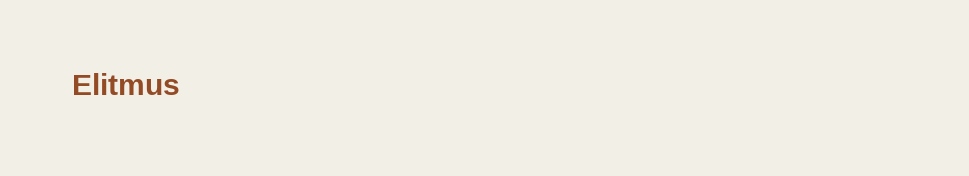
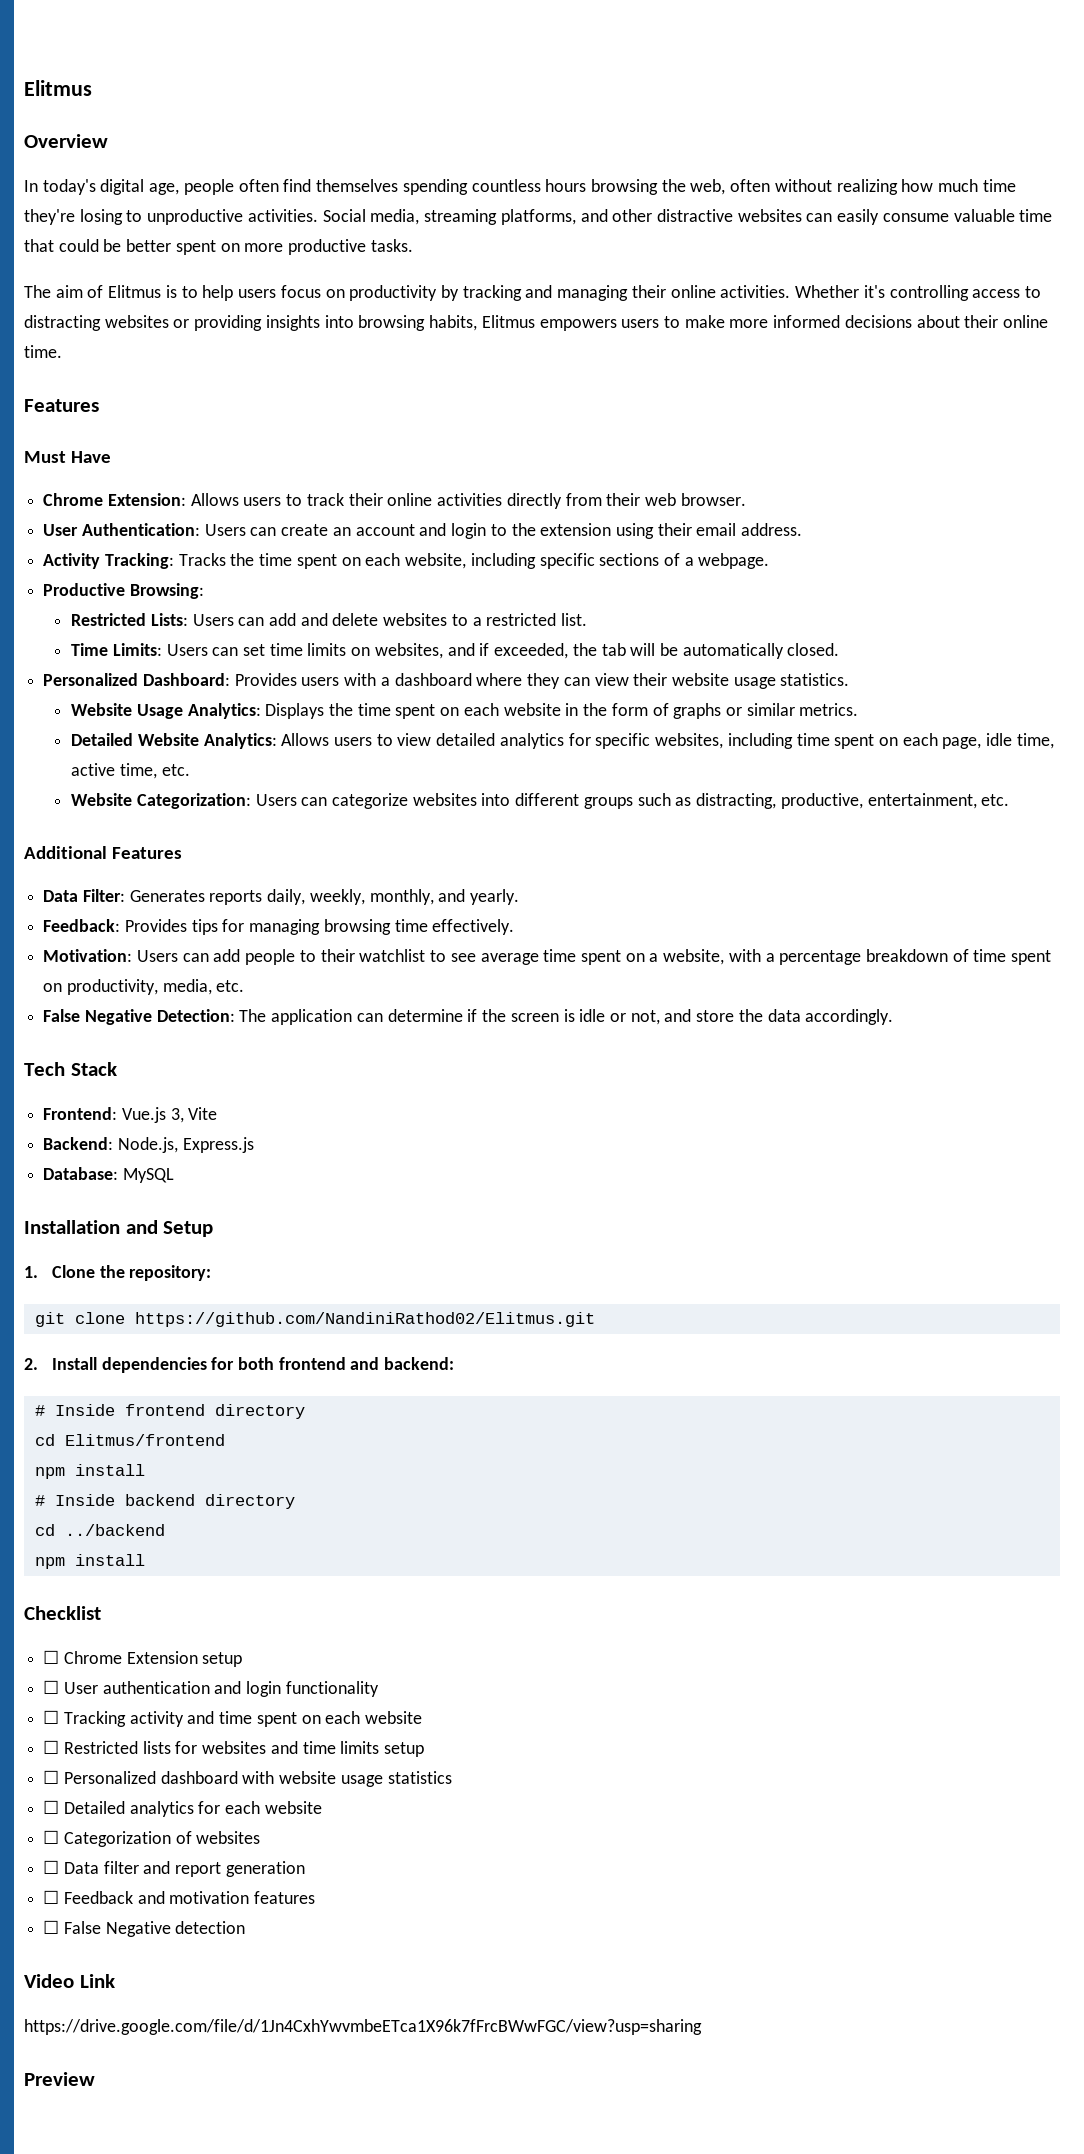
[72,73,180,95] Elitmus -> [24,80,92,96] [24,134,108,148] [24,179,1016,195] [24,209,1053,225] [24,239,413,255] [24,285,1041,301] [24,315,1049,331] [24,345,62,358] [24,399,99,412] [24,451,112,463] [43,493,746,509] [43,523,803,539] [43,553,770,569] [43,583,204,599] [71,613,588,626] [71,643,840,659] [43,673,850,689] [71,703,859,719] [71,733,1054,749] [71,763,190,779] [71,793,1010,809] [24,846,183,859] [43,889,520,905] [43,919,515,935] [43,949,1052,965] [43,979,245,995] [43,1009,894,1025] [24,1062,117,1076] [43,1107,218,1123] [43,1137,254,1153] [43,1167,174,1183] [24,1220,214,1237] [24,1265,212,1281] [34,1312,595,1327] [24,1357,455,1373] [34,1404,305,1419] [34,1434,225,1446] [34,1464,145,1479] [34,1494,295,1509] [34,1524,165,1536] [34,1554,145,1569] [24,1606,101,1620] [43,1650,243,1667] [43,1680,379,1697] [43,1710,423,1727] [43,1740,425,1757] [43,1770,452,1787] [43,1800,322,1817] [43,1830,261,1847] [43,1860,305,1877] [43,1890,316,1904] [43,1920,246,1937] [24,1974,115,1988] [24,2019,702,2035] [24,2072,95,2086] Elitmus // Overview // In today's digital age, people often find themselves spending countless hours browsing the web, often without realizing how much time they're losing to unproductive activities. Social media, streaming platforms, and other distractive websites can easily consume valuable time that could be better spent on more productive tasks. // The aim of Elitmus is to help users focus on productivity by tracking and managing their online activities. Whether it's controlling access to distracting websites or providing insights into browsing habits, Elitmus empowers users to make more informed decisions about their online time. // Features // Must Have // Chrome Extension: Allows users to track their online activities directly from their web browser. // User Authentication: Users can create an account and login to the extension using their email address. // Activity Tracking: Tracks the time spent on each website, including specific sections of a webpage. // Productive Browsing: // Restricted Lists: Users can add and delete websites to a restricted list. // Time Limits: Users can set time limits on websites, and if exceeded, the tab will be automatically closed. // Personalized Dashboard: Provides users with a dashboard where they can view their website usage statistics. // Website Usage Analytics: Displays the time spent on each website in the form of graphs or similar metrics. // Detailed Website Analytics: Allows users to view detailed analytics for specific websites, including time spent on each page, idle time, active time, etc. // Website Categorization: Users can categorize websites into different groups such as distracting, productive, entertainment, etc. // Additional Features // Data Filter: Generates reports daily, weekly, monthly, and yearly. // Feedback: Provides tips for managing browsing time effectively. // Motivation: Users can add people to their watchlist to see average time spent on a website, with a percentage breakdown of time spent on productivity, media, etc. // False Negative Detection: The application can determine if the screen is idle or not, and store the data accordingly. // Tech Stack // Frontend: Vue.js 3, Vite // Backend: Node.js, Express.js // Database: MySQL // Installation and Setup // 1. Clone the repository: // git clone https://github.com/NandiniRathod02/Elitmus.git // 2. Install dependencies for both frontend and backend: // # Inside frontend directory // cd Elitmus/frontend // npm install // # Inside backend directory // cd ../backend // npm install // Checklist // ☐ Chrome Extension setup // ☐ User authentication and login functionality // ☐ Tracking activity and time spent on each website // ☐ Restricted lists for websites and time limits setup // ☐ Personalized dashboard with website usage statistics // ☐ Detailed analytics for each website // ☐ Categorization of websites // ☐ Data filter and report generation // ☐ Feedback and motivation features // ☐ False Negative detection // Video Link // https://drive.google.com/file/d/1Jn4CxhYwvmbeETca1X96k7fFrcBWwFGC/view?usp=sharing // Preview

